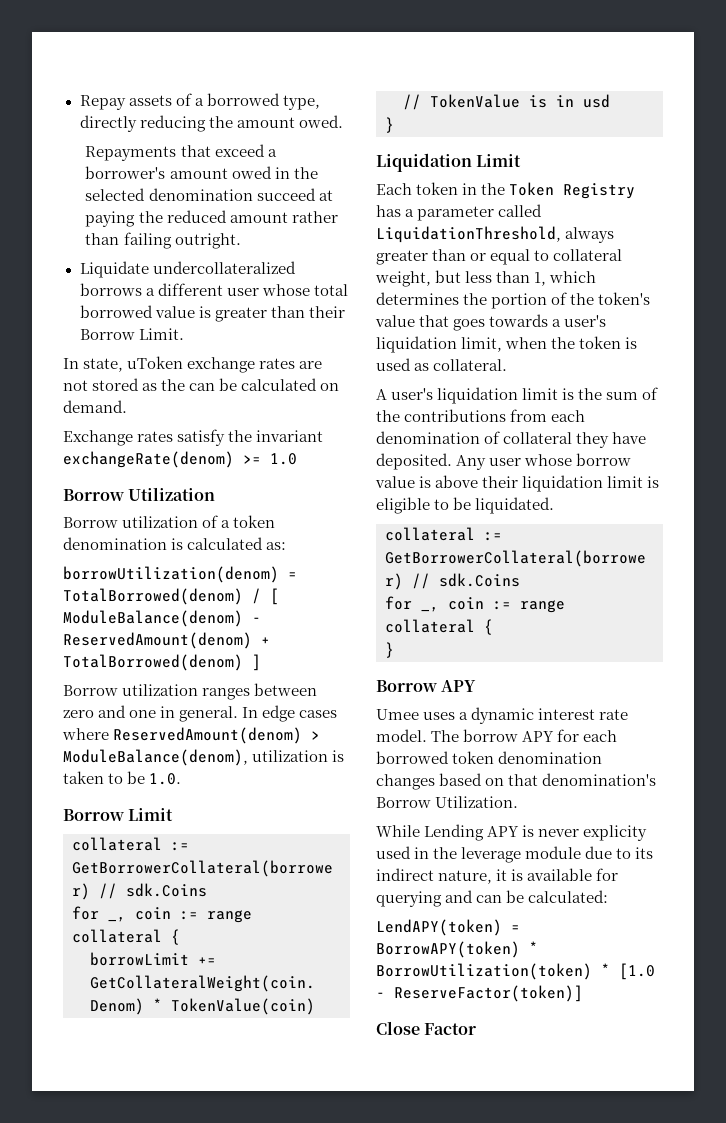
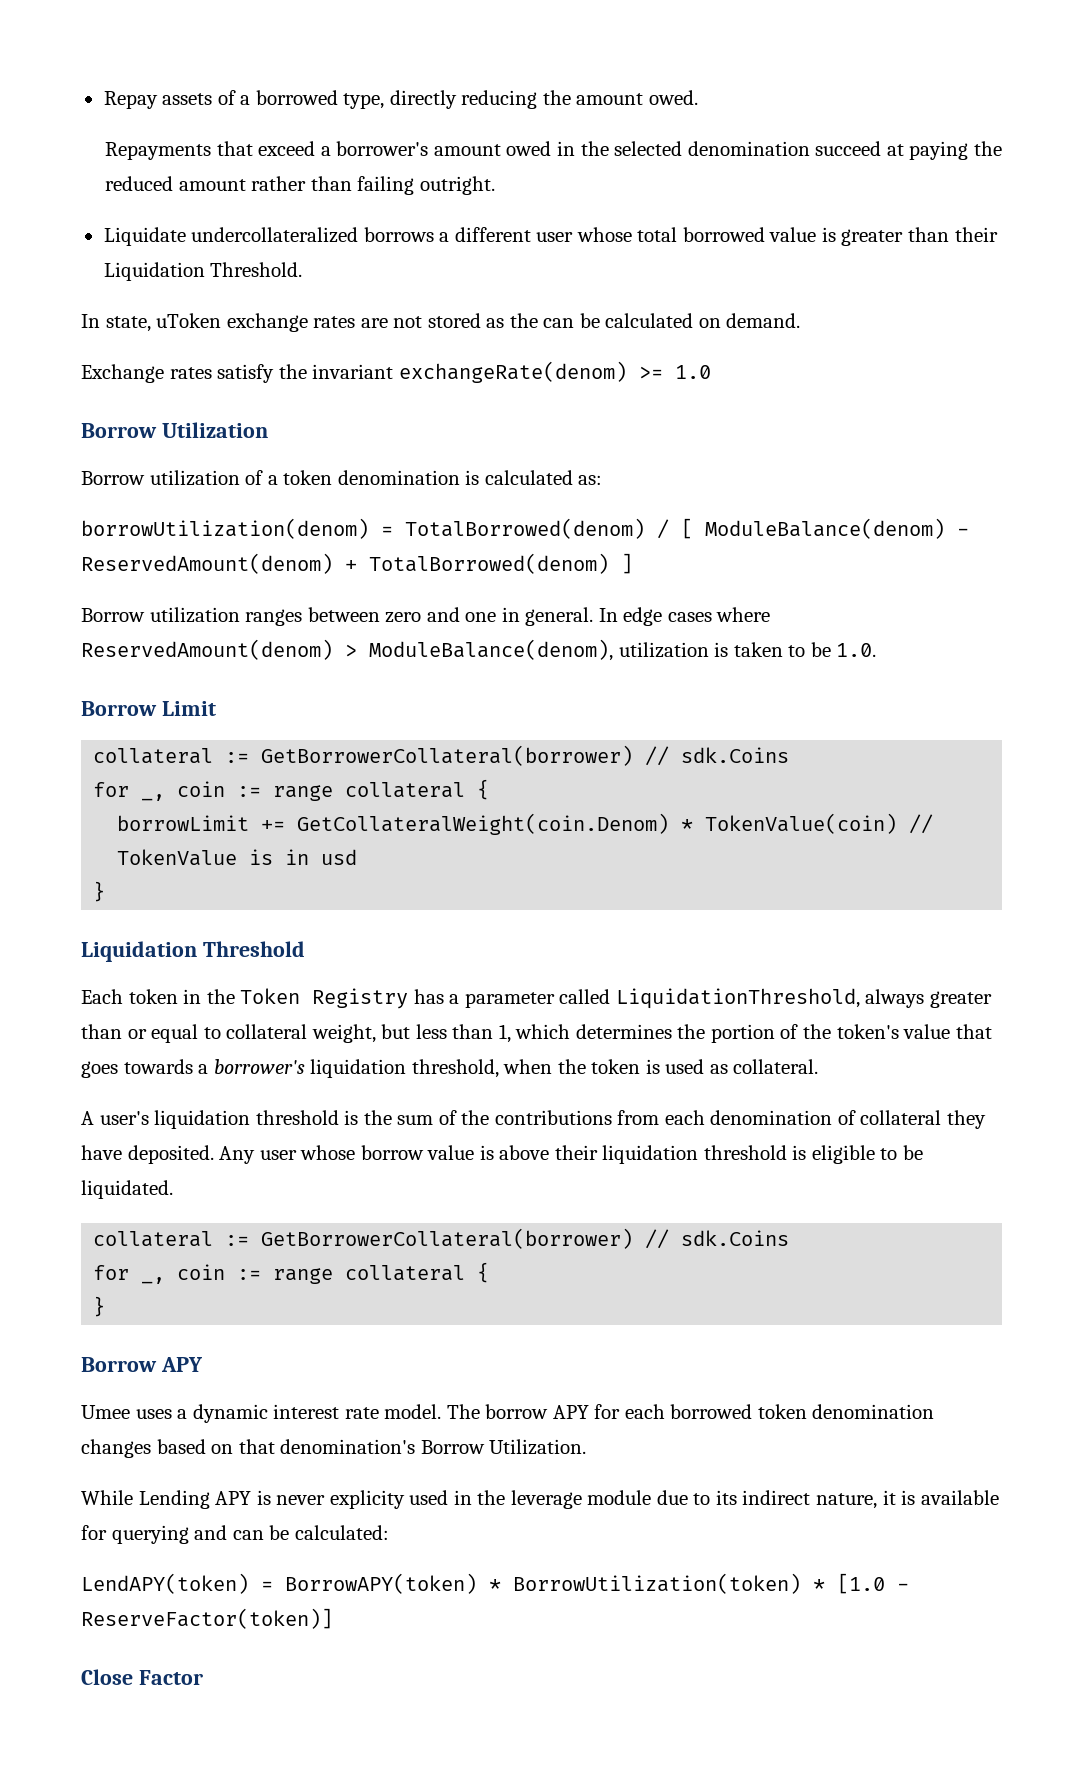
[79,328,184,340] Borrow Limit. -> [103,262,303,281] Liquidation Threshold.
[476,154,522,167] Limit -> [202,941,305,957] Threshold
[564,315,607,327] [376,336,503,353] user's liquidation limit, -> [213,1059,499,1078] borrower's liquidation threshold,
[522,388,559,400] limit -> [255,1110,339,1125] threshold
[607,476,644,488] limit -> [703,1145,787,1160] threshold

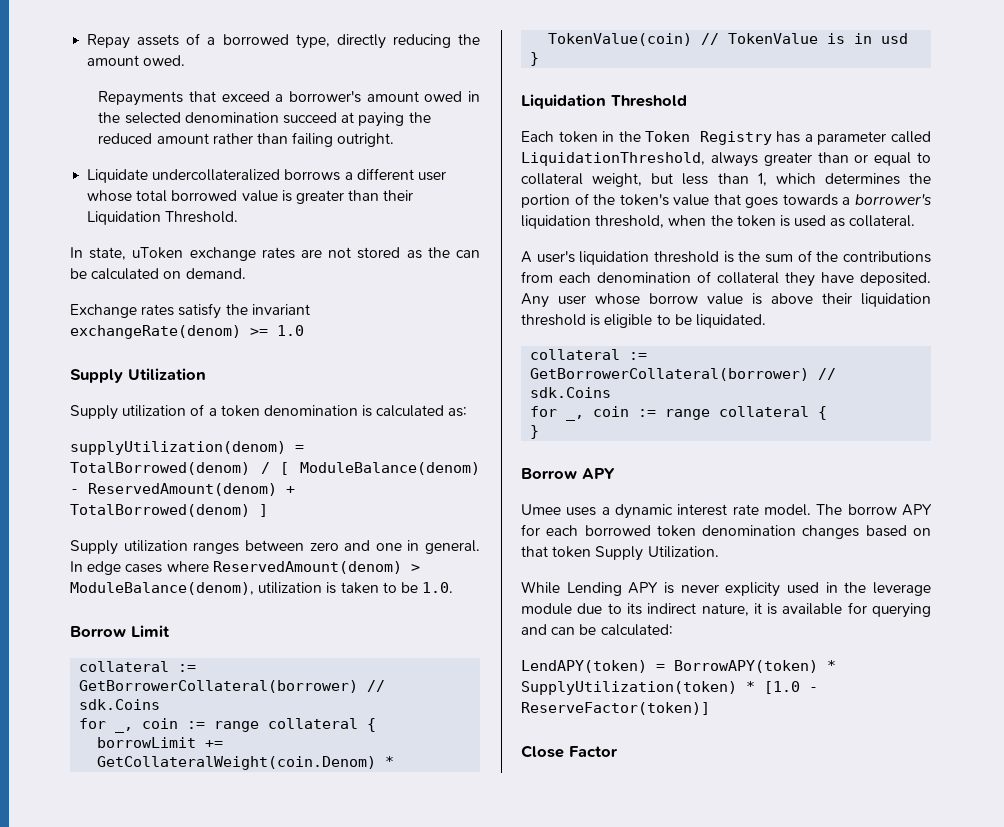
[81,423,157,438] Borrow -> [70,369,123,383] Supply
[81,471,145,485] Borrow -> [70,405,118,420] Supply
[81,518,369,539] borrowUtilization(denom) -> [70,441,286,455] supplyUtilization(denom)
[81,608,145,622] Borrow -> [70,540,118,555] Supply
[280,1439,485,1454] denomination's Borrow -> [552,546,644,561] token Supply
[513,1573,801,1594] BorrowUtilization(token) -> [521,681,737,695] SupplyUtilization(token)

